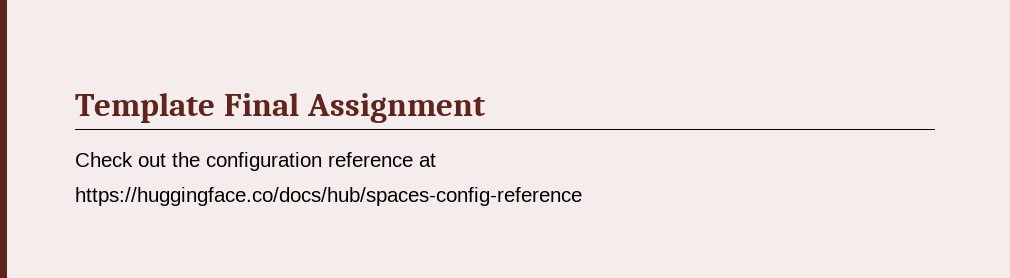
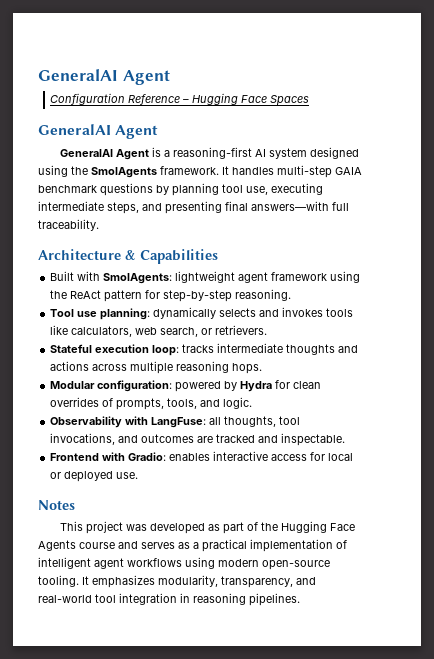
[75,93,485,123] [75,152,436,171] [75,187,582,206] Template Final Assignment // Check out the configuration reference at https://huggingface.co/docs/hub/spaces-config-reference -> [38,69,170,85] [50,93,310,106] [38,124,159,139] [59,147,359,160] [38,165,362,178] [38,183,323,196] [38,201,349,214] [38,219,99,231] [38,249,218,264] [50,271,361,284] [50,289,292,302] [50,307,354,320] [50,325,268,337] [50,343,359,356] [50,361,263,374] [50,380,322,392] [50,397,253,410] [50,416,301,428] [50,433,346,446] [50,451,354,461] [50,471,139,482] [38,500,75,510] [59,521,355,534] [38,539,347,552] [38,557,330,570] [38,575,316,588] [38,593,300,606] GeneralAI Agent // Configuration Reference – Hugging Face Spaces // GeneralAI Agent // GeneralAI Agent is a reasoning-first AI system designed using the SmolAgents framework. It handles multi-step GAIA benchmark questions by planning tool use, executing intermediate steps, and presenting final answers—with full traceability. // Architecture & Capabilities // Built with SmolAgents: lightweight agent framework using the ReAct pattern for step-by-step reasoning. // Tool use planning: dynamically selects and invokes tools like calculators, web search, or retrievers. // Stateful execution loop: tracks intermediate thoughts and actions across multiple reasoning hops. // Modular configuration: powered by Hydra for clean overrides of prompts, tools, and logic. // Observability with LangFuse: all thoughts, tool invocations, and outcomes are tracked and inspectable. // Frontend with Gradio: enables interactive access for local or deployed use. // Notes // This project was developed as part of the Hugging Face Agents course and serves as a practical implementation of intelligent agent workflows using modern open-source tooling. It emphasizes modularity, transparency, and real-world tool integration in reasoning pipelines.

